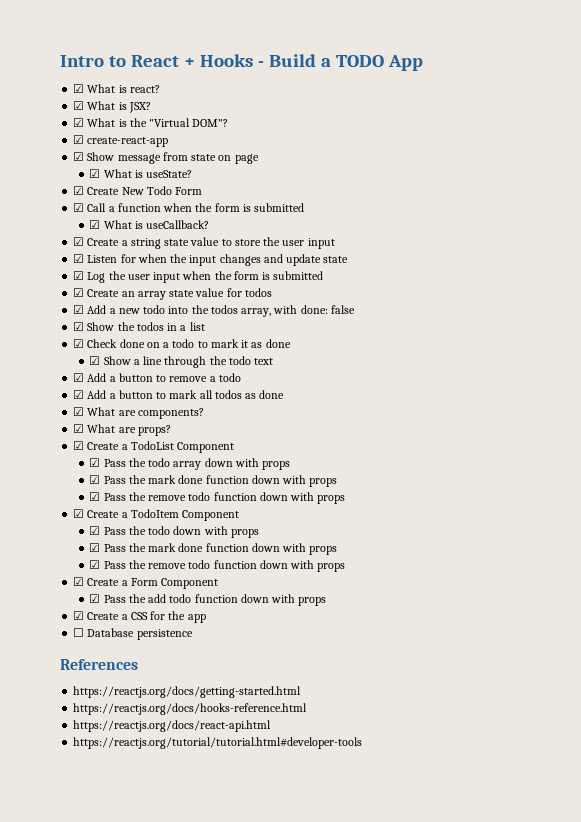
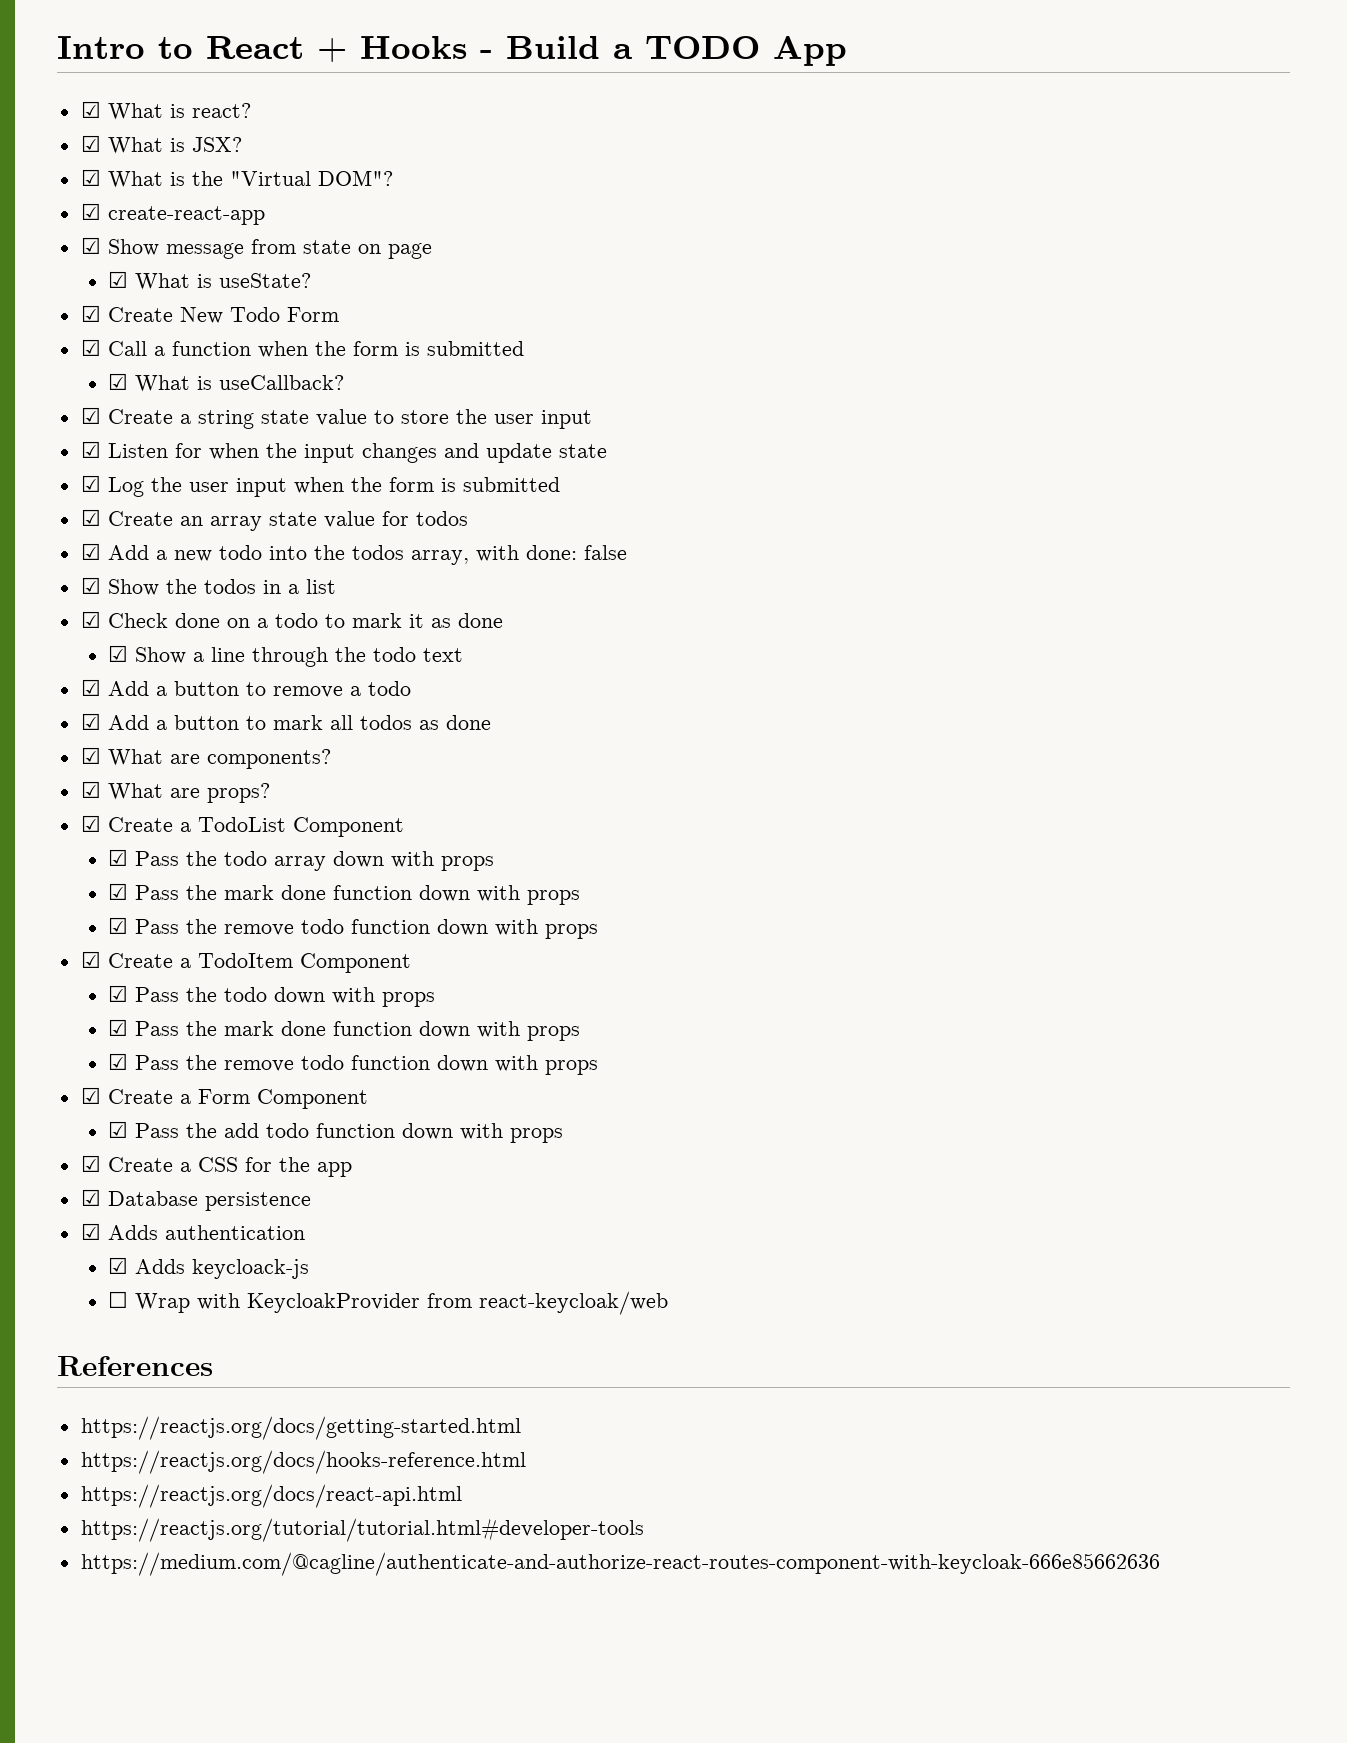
[73,628,85,637] ☐ -> [80,1189,101,1206] ☑
(193, 634) none -> [80,1223,305,1240] [108,1257,310,1279] [108,1291,669,1315] // ☑ Adds authentication // ☑ Adds keycloack-js // ☐ Wrap with KeycloakProvider from react-keycloak/web
(363, 743) none -> [80,1552,1160,1576] // https://medium.com/@cagline/authenticate-and-authorize-react-routes-component-with-keycloak-666e85662636

